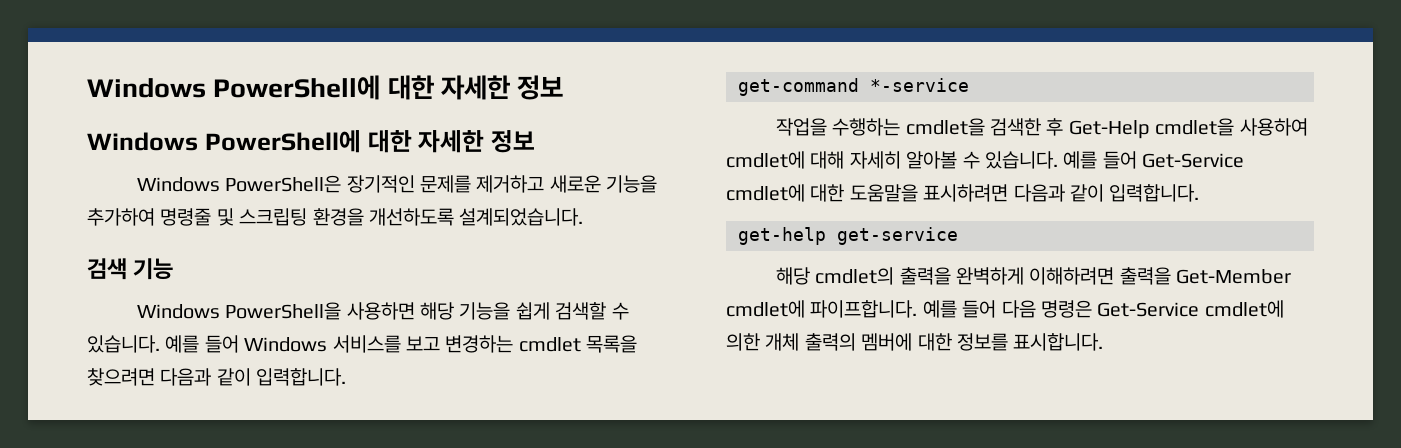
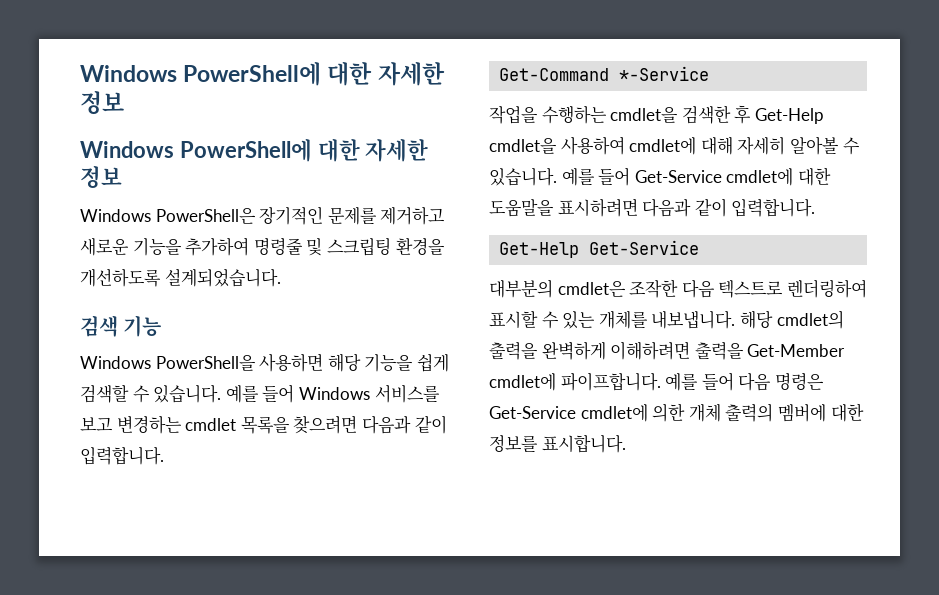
[738,78,969,96] get-command *-service -> [499,66,710,81] Get-Command *-Service
[738,227,958,245] get-help get-service // -> [499,240,700,258] [489,279,867,298] [489,310,736,329] Get-Help Get-Service // 대부분의 cmdlet은 조작한 다음 텍스트로 렌더링하여 표시할 수 있는 개체를 내보냅니다.

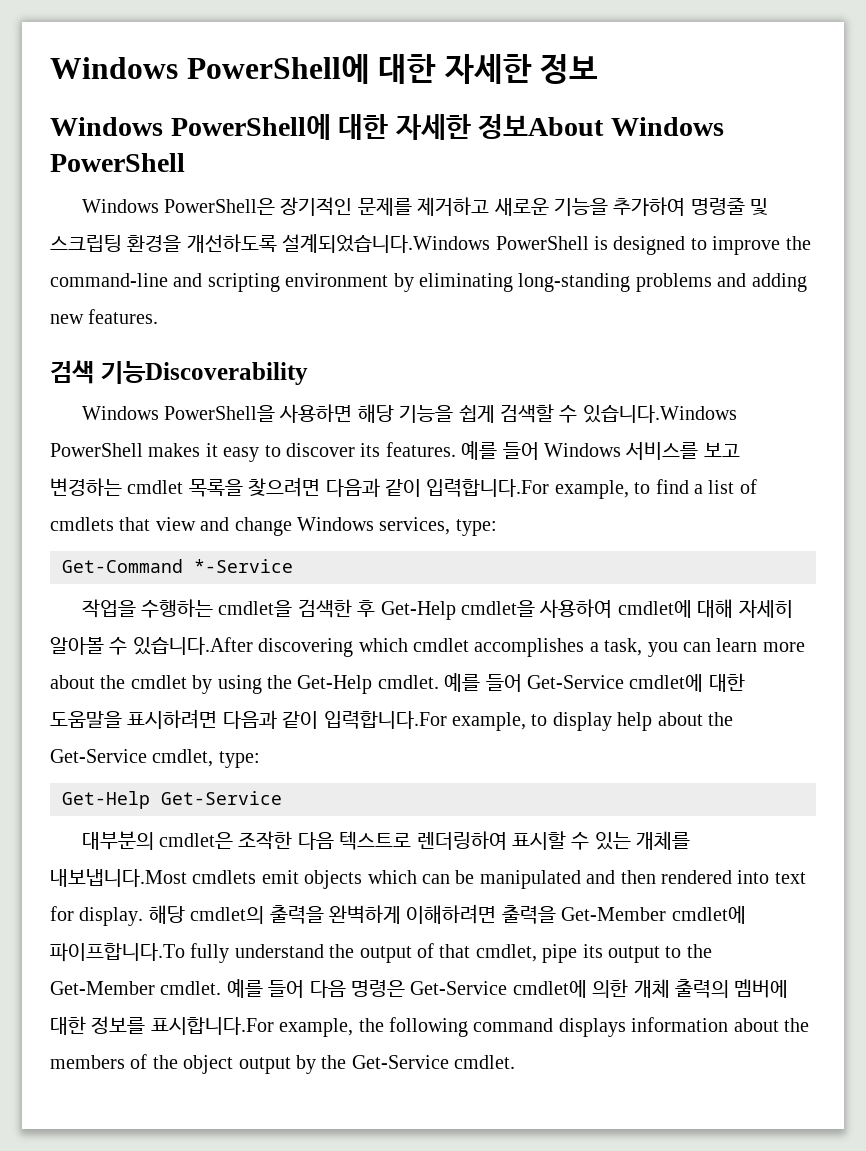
[80,166,122,188] 정보 -> [478,114,724,139] [50,153,185,172] 정보About Windows PowerShell
[164,268,281,287] 설계되었습니다. -> [282,234,811,255] [50,273,807,292] [50,309,159,324] 설계되었습니다.Windows PowerShell is designed to improve the command-line and scripting environment by eliminating long-standing problems and adding new features.
[123,315,162,337] 기능 -> [100,361,308,385] 기능Discoverability
[153,385,222,403] 있습니다. -> [582,405,737,423] [50,442,456,462] 있습니다.Windows PowerShell makes it easy to discover its features.
[80,446,164,465] 입력합니다. -> [426,479,757,499] [50,517,497,536] 입력합니다.For example, to find a list of cmdlets that view and change Windows services, type:
[489,168,557,186] 있습니다. -> [132,637,805,657] [50,675,439,694] 있습니다.After discovering which cmdlet accomplishes a task, you can learn more about the cmdlet by using the Get-Help cmdlet.
[731,198,816,217] 입력합니다. -> [323,711,733,731] [50,749,260,768] 입력합니다.For example, to display help about the Get-Service cmdlet, type:
[651,310,736,329] 내보냅니다. -> [50,869,806,889] [50,906,144,926] 내보냅니다.Most cmdlets emit objects which can be manipulated and then rendered into text for display.
[560,372,661,391] 파이프합니다. -> [50,943,712,963] [50,981,222,995] 파이프합니다.To fully understand the output of that cmdlet, pipe its output to the Get-Member cmdlet.
[541,435,626,453] 표시합니다. -> [150,1017,809,1037] [50,1054,516,1074] 표시합니다.For example, the following command displays information about the members of the object output by the Get-Service cmdlet.

